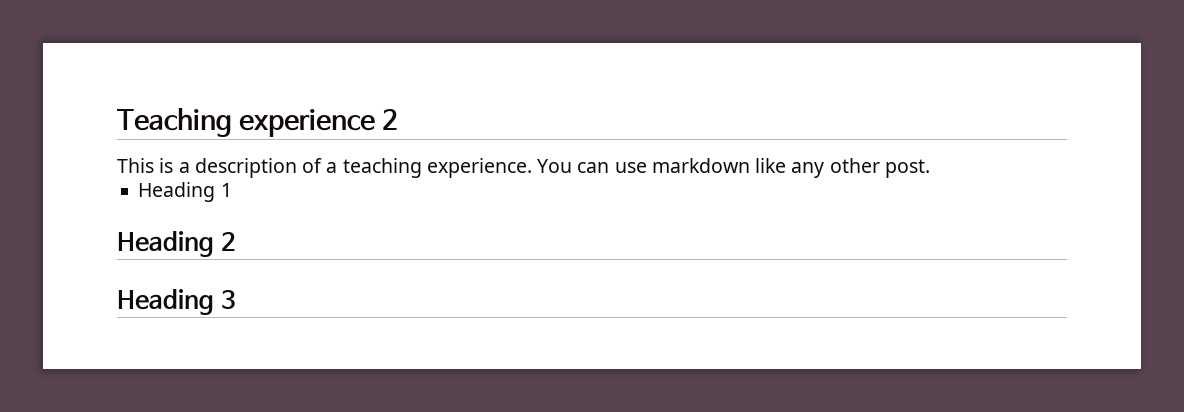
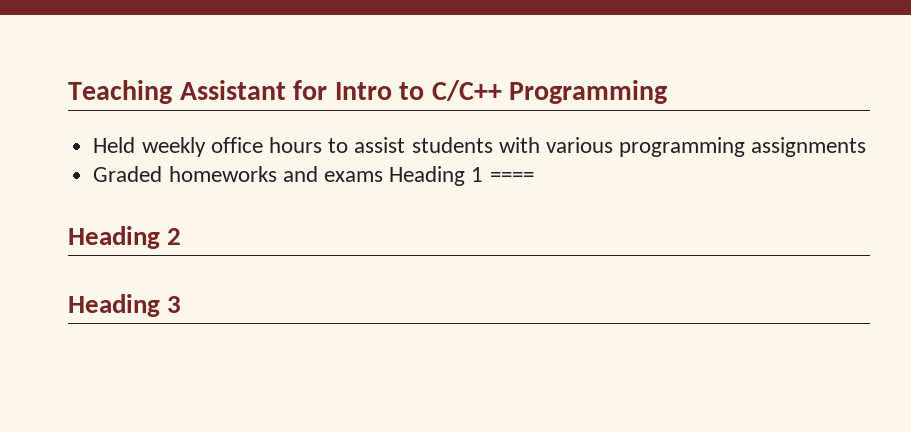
[239,109,399,137] [117,158,930,178] experience 2 // This is a description of a teaching experience. You can use markdown like any other post. // -> [179,80,668,104] [93,137,867,157] [93,166,383,182] Assistant for Intro to C/C++ Programming // Held weekly office hours to assist students with various programming assignments // Graded homeworks and exams
(232, 190) none -> [489,172,534,182] ====

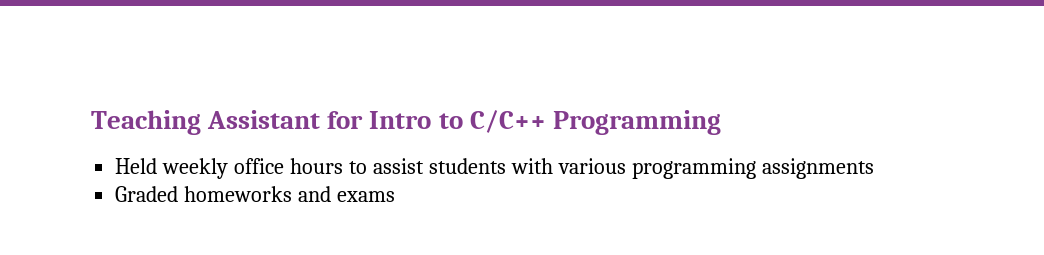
[389,166,534,186] [68,226,182,249] [68,294,182,317] Heading 1 ==== // Heading 2 // Heading 3 -> (396, 196) none

